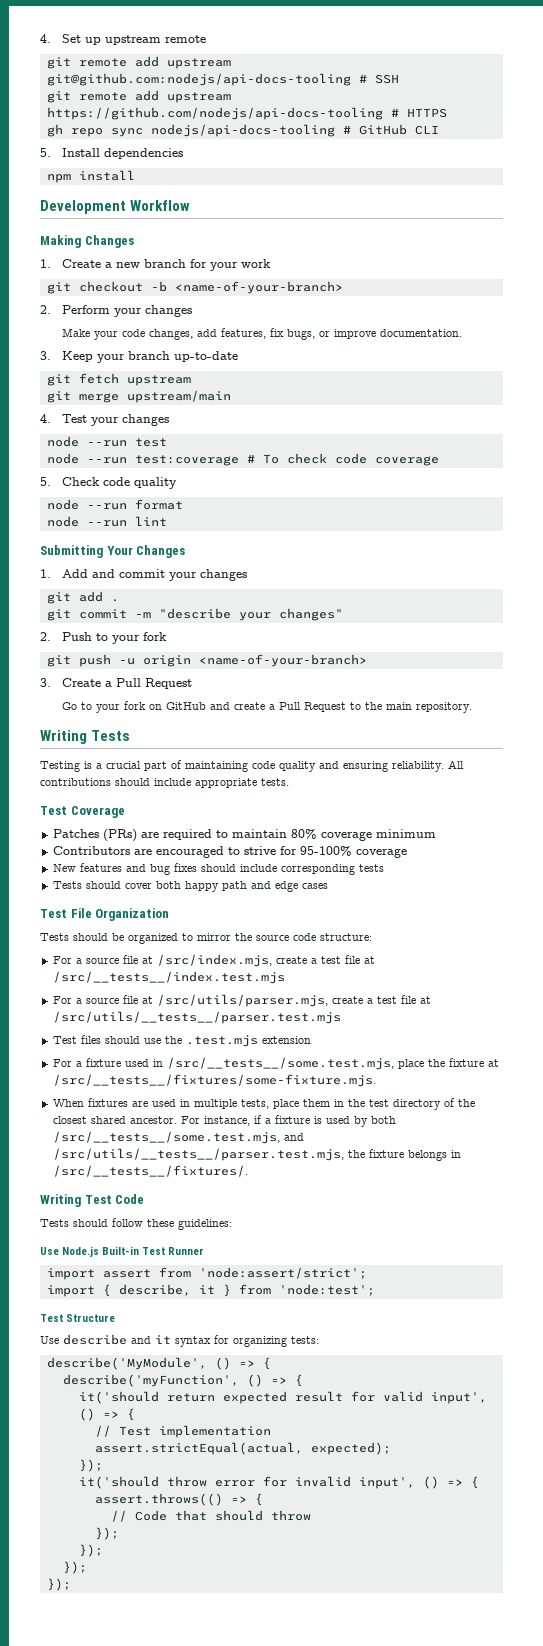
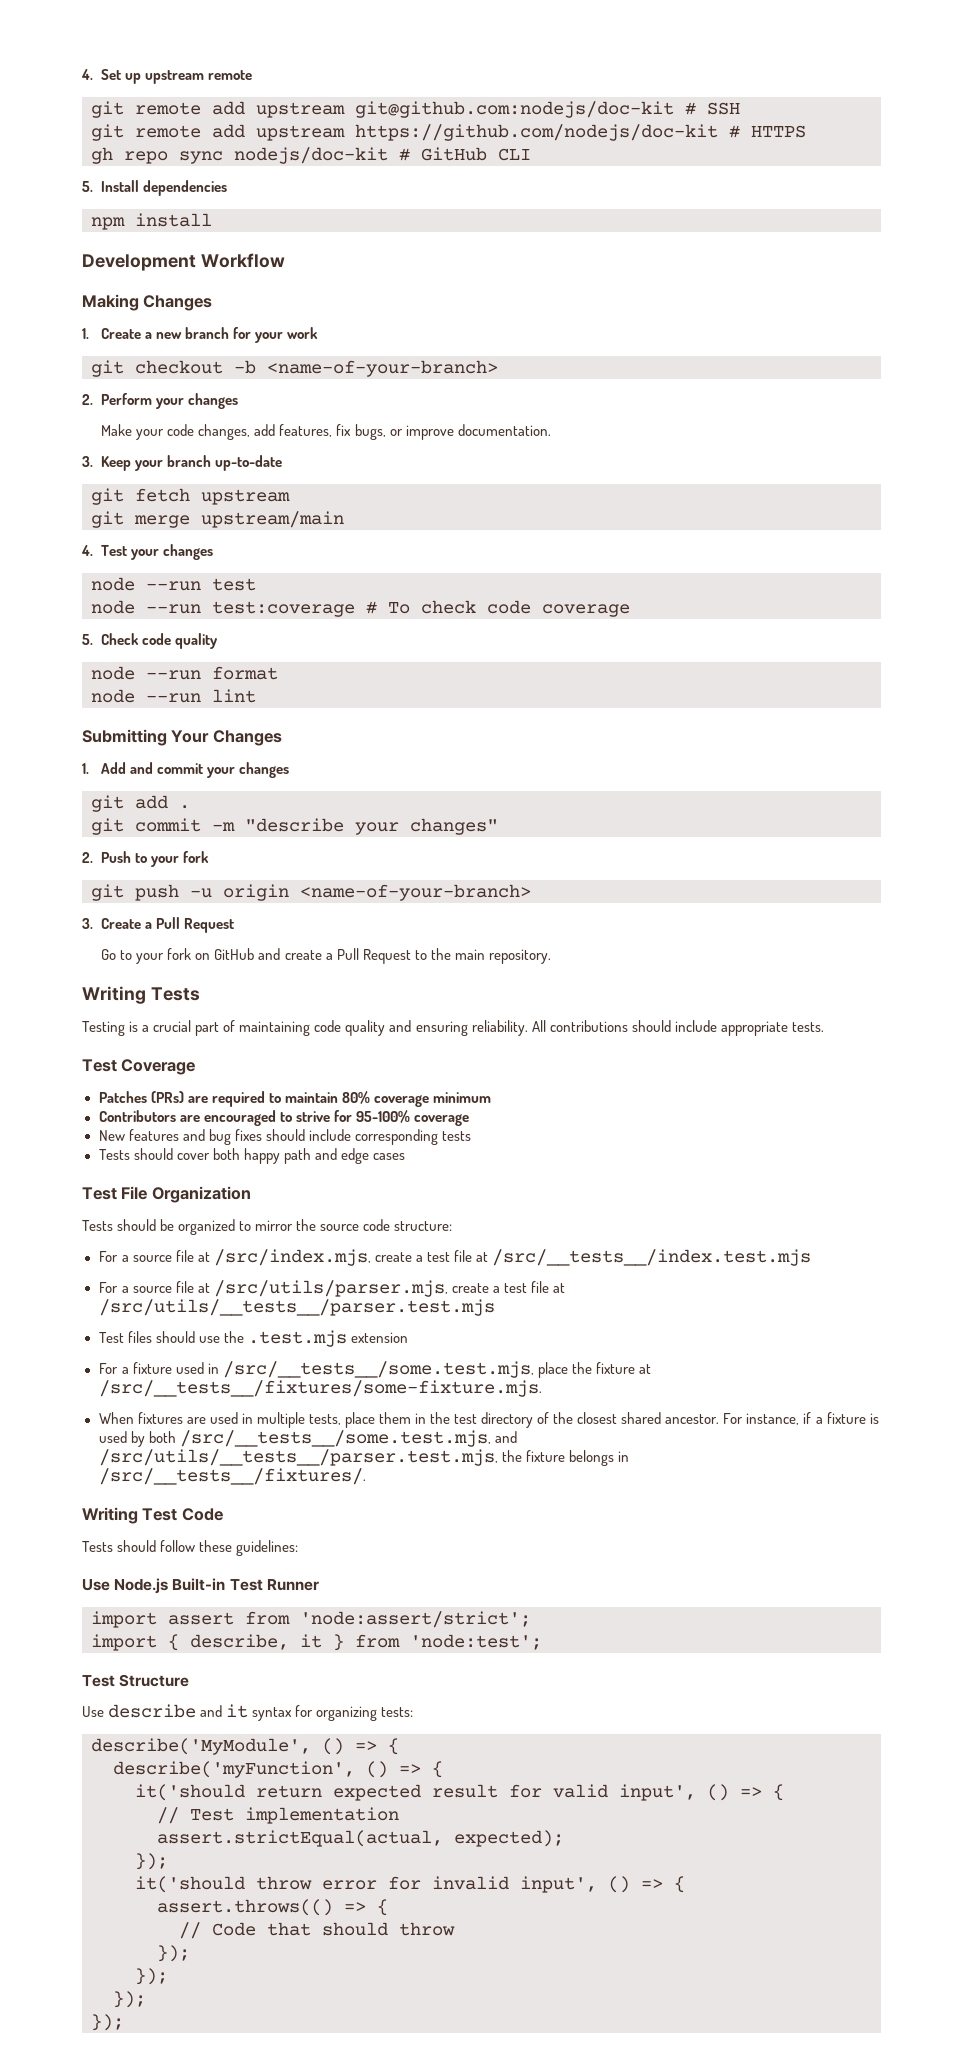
[46,73,351,86] git@github.com:nodejs/api-docs-tooling -> [355,101,674,118] git@github.com:nodejs/doc-kit
[46,107,383,120] https://github.com/nodejs/api-docs-tooling -> [355,124,718,141] https://github.com/nodejs/doc-kit
[150,124,335,137] nodejs/api-docs-tooling -> [234,147,388,164] nodejs/doc-kit

